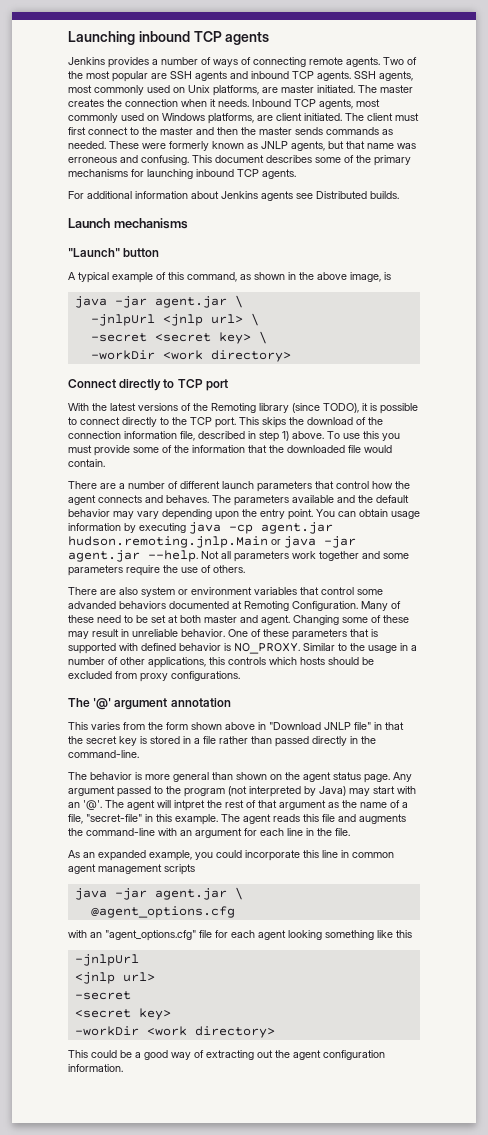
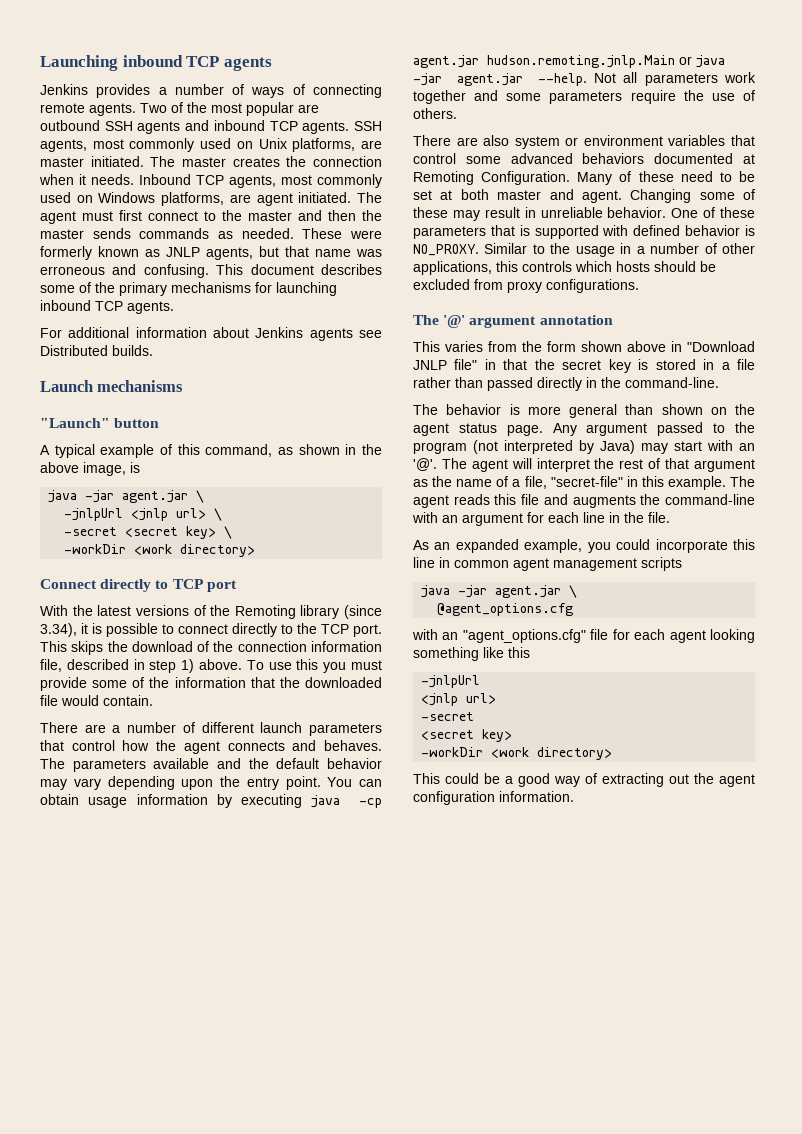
(167, 76) none -> [40,120,100,131] outbound
[276,113,393,121] client initiated. The client -> [256,192,382,206] [40,211,76,224] agent initiated. The agent
[323,403,359,413] TODO), -> [40,623,77,637] 3.34),
[68,601,116,609] advanded -> [510,153,573,164] advanced
[174,800,205,811] intpret -> [536,458,590,472] interpret

